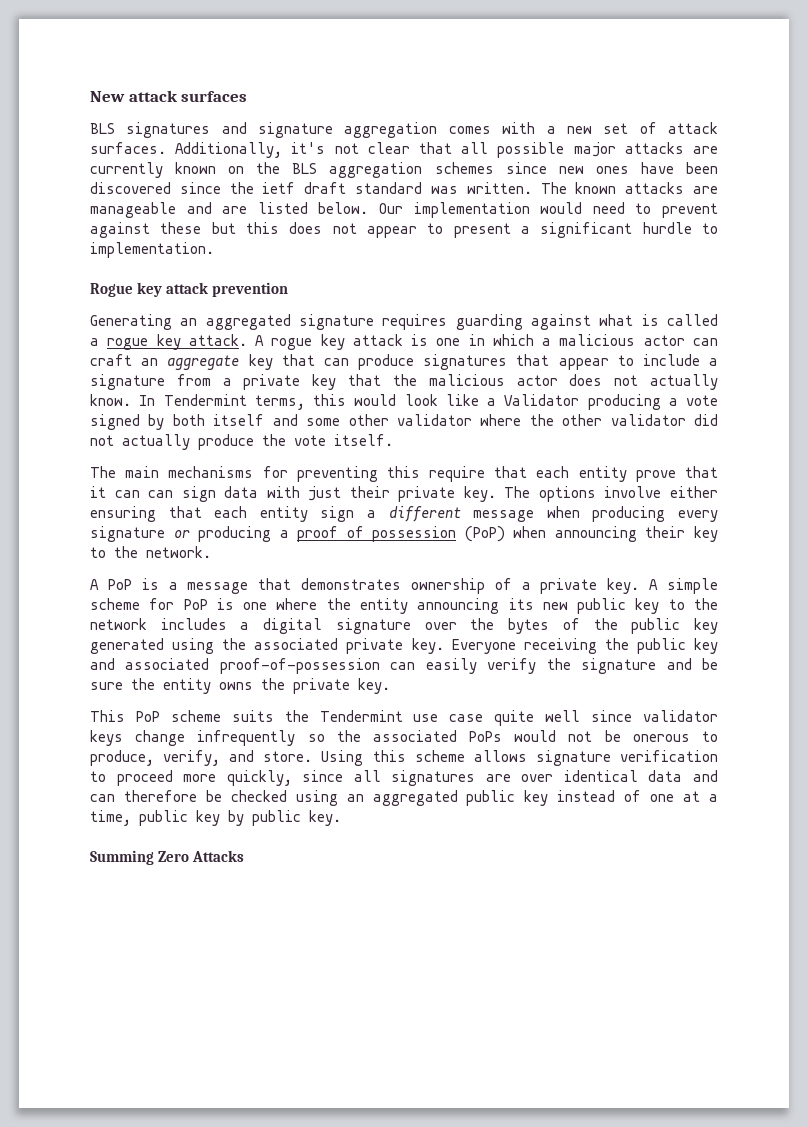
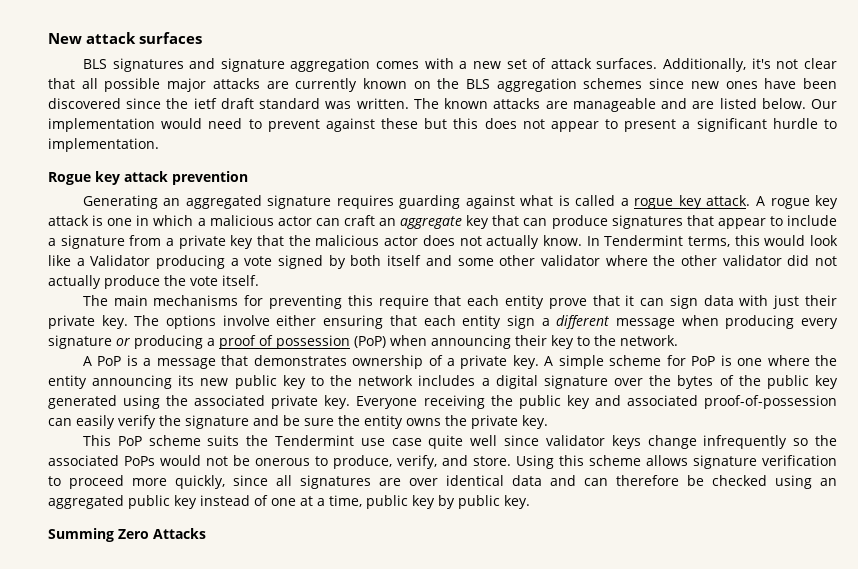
[148,490,174,498] can -> (665, 302) none

